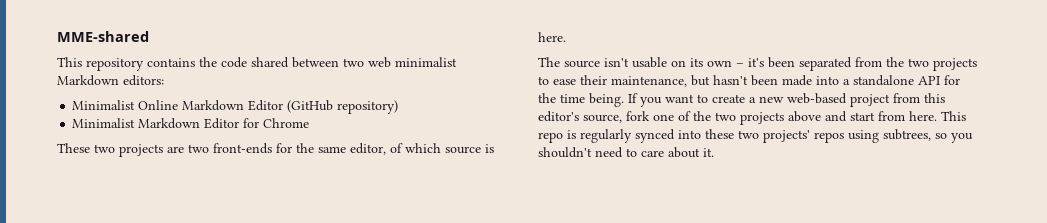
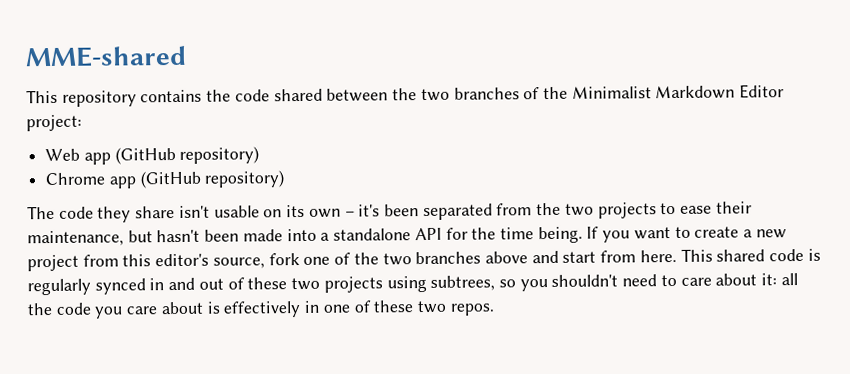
[343,57,457,68] [57,75,164,86] [72,100,399,114] [72,118,310,129] [57,143,494,157] [538,32,566,42] [538,57,600,68] two web minimalist Markdown editors: // Minimalist Online Markdown Editor (GitHub repository) // Minimalist Markdown Editor for Chrome // These two projects are two front-ends for the same editor, of which source is here. // The source -> [392,84,785,102] [26,114,82,132] [45,146,260,165] [45,170,285,189] [27,205,176,223] the two branches of the Minimalist Markdown Editor project: // Web app (GitHub repository) // Chrome app (GitHub repository) // The code they share
[787,93,847,104] web-based -> (787, 234) none
[740,112,784,125] projects -> [415,251,482,265] branches
[538,132,563,143] repo -> [716,248,805,262] shared code
[678,129,844,143] into these two projects' repos -> [149,276,383,293] in and out of these two projects
[703,148,714,157] it. -> [761,273,798,286] [27,300,495,319] it: all the code you care about is effectively in one of these two repos.

